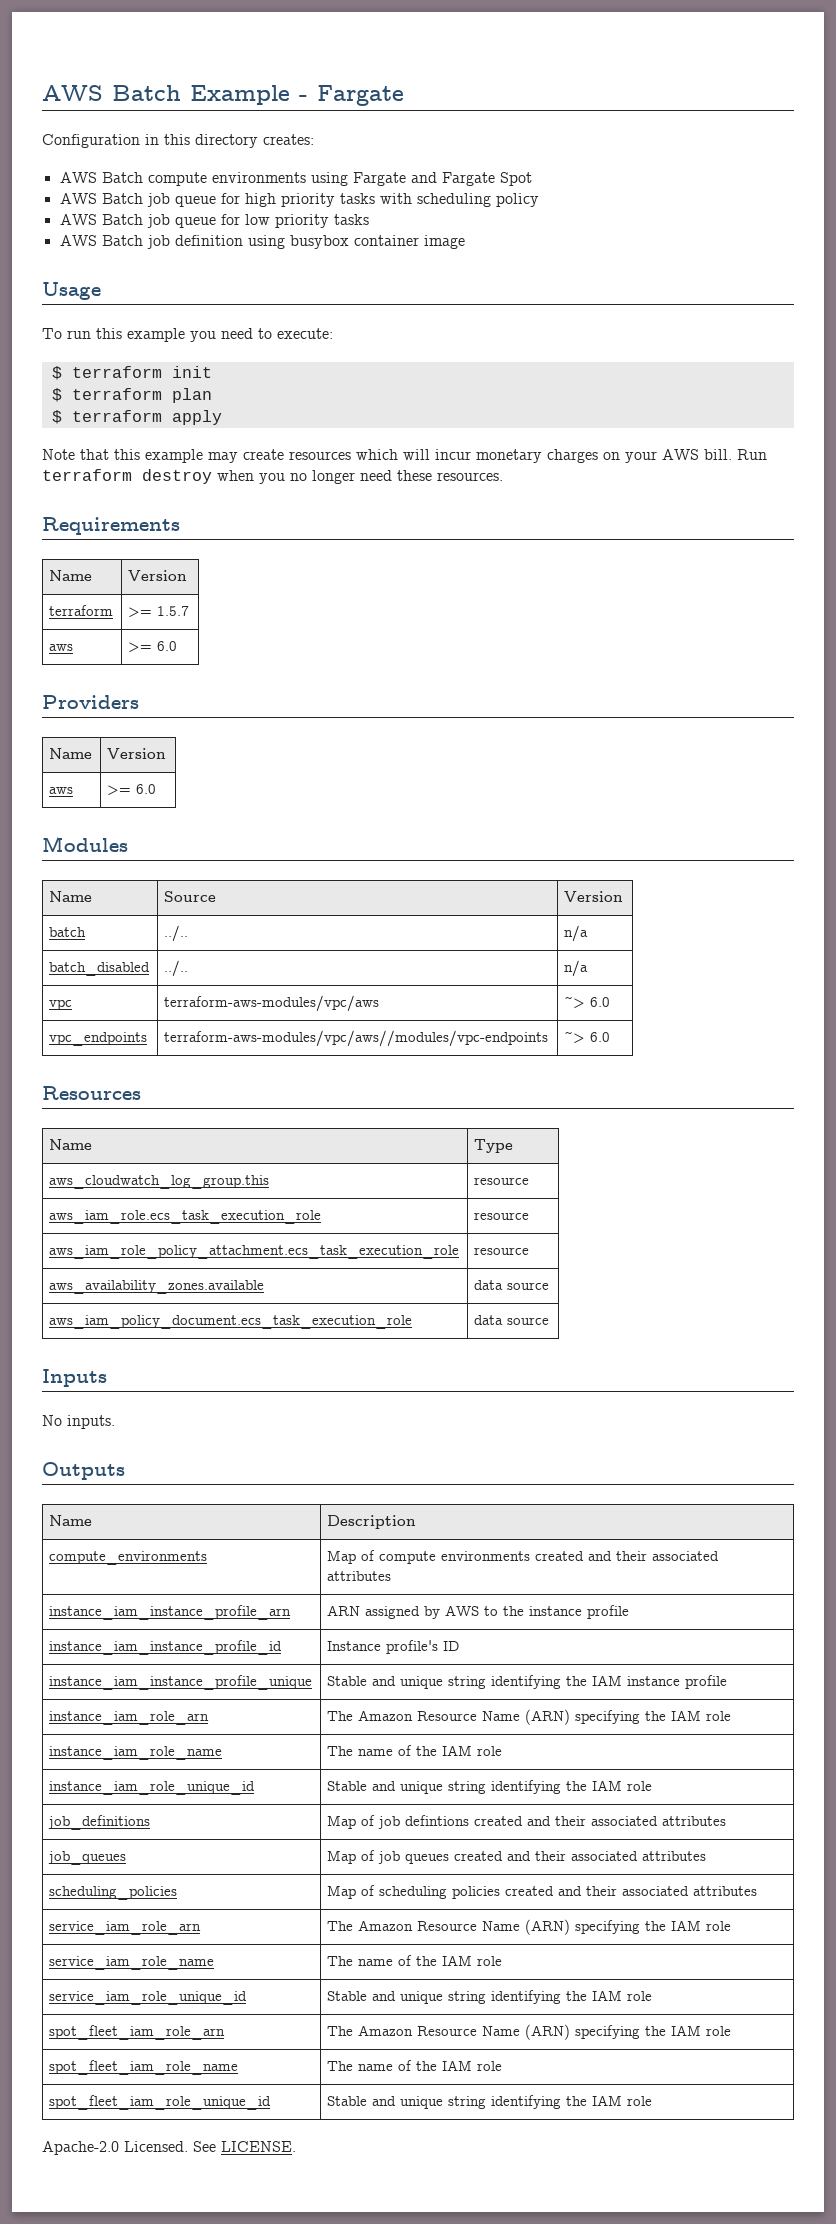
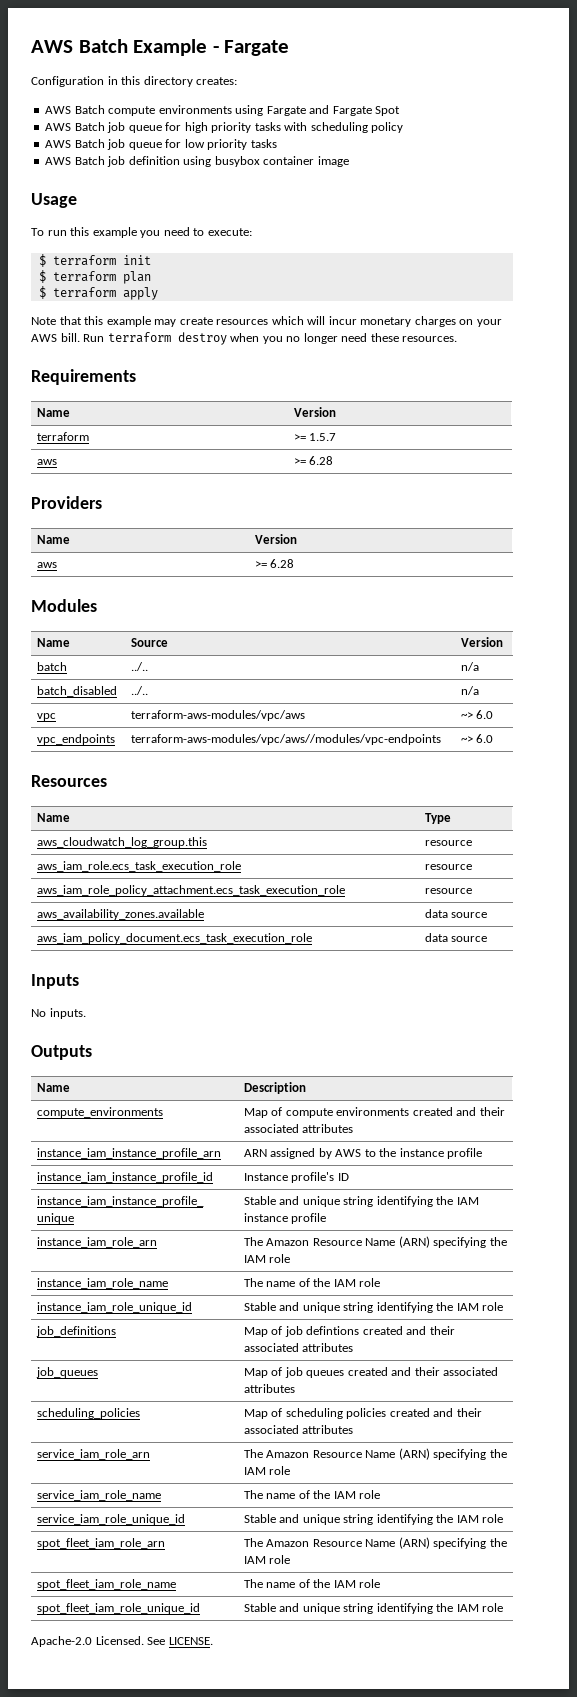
[157,641,178,651] 6.0 -> [309,456,334,465] 6.28
[136,784,157,794] 6.0 -> [270,559,295,568] 6.28

